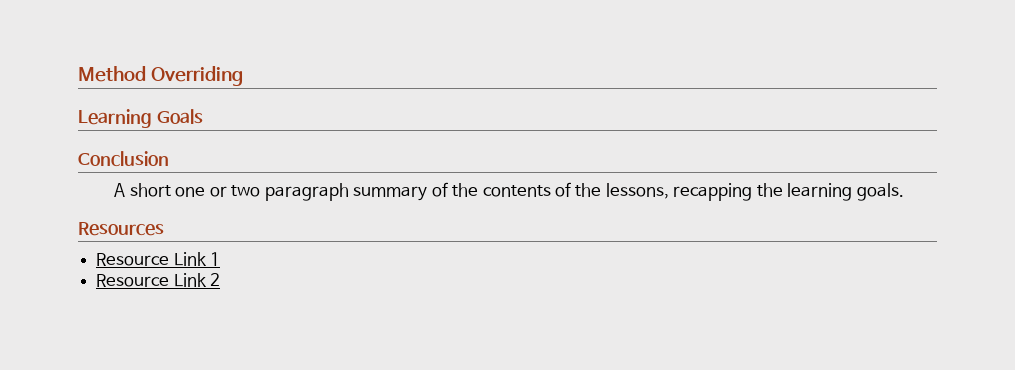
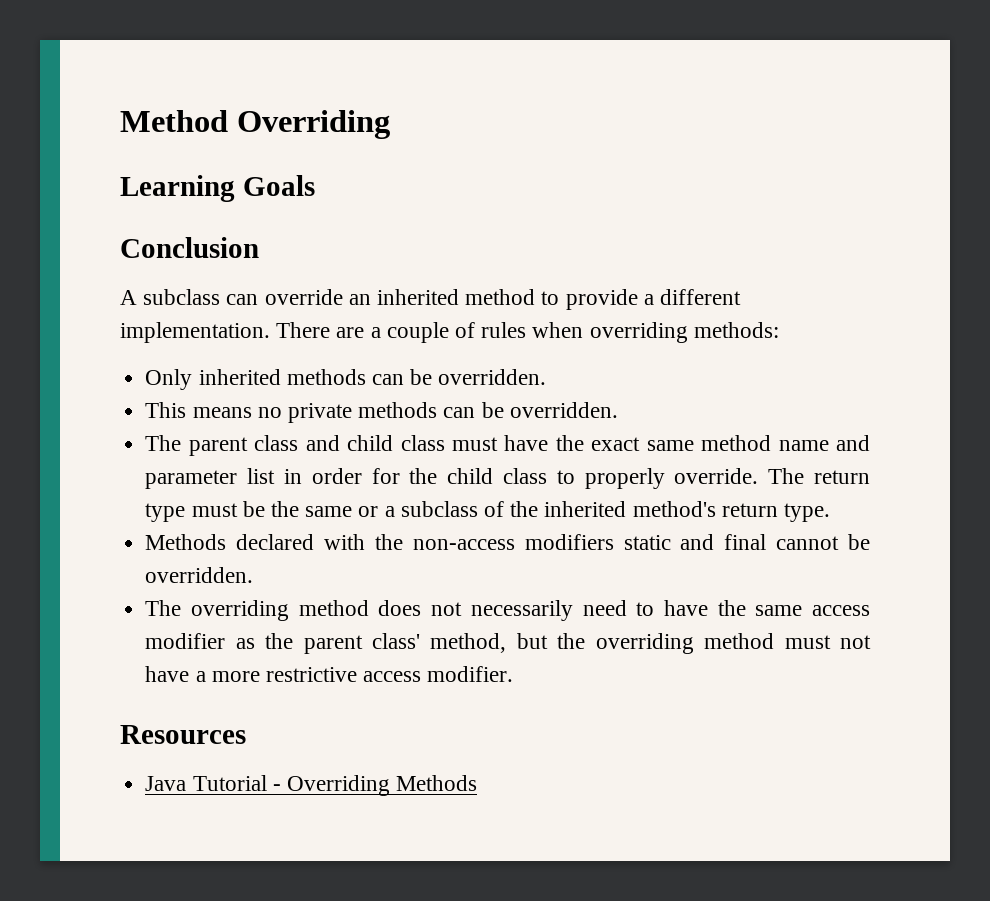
[129,182,904,201] [78,222,164,236] [96,252,221,266] [96,273,221,287] short one or two paragraph summary of the contents of the lessons, recapping the learning goals. // Resources // Resource Link 1 // Resource Link 2 -> [143,289,742,310] [120,322,779,343] [145,369,547,390] [145,402,618,423] [145,435,870,456] [145,468,871,489] [145,501,831,522] [145,534,870,550] [145,567,254,583] [145,600,871,621] [145,633,871,654] [145,666,514,682] [120,725,246,744] [145,775,478,796] subclass can override an inherited method to provide a different implementation. There are a couple of rules when overriding methods: // Only inherited methods can be overridden. // This means no private methods can be overridden. // The parent class and child class must have the exact same method name and parameter list in order for the child class to properly override. The return type must be the same or a subclass of the inherited method's return type. // Methods declared with the non-access modifiers static and final cannot be overridden. // The overriding method does not necessarily need to have the same access modifier as the parent class' method, but the overriding method must not have a more restrictive access modifier. // Resources // Java Tutorial - Overriding Methods

